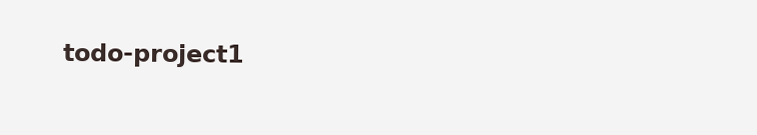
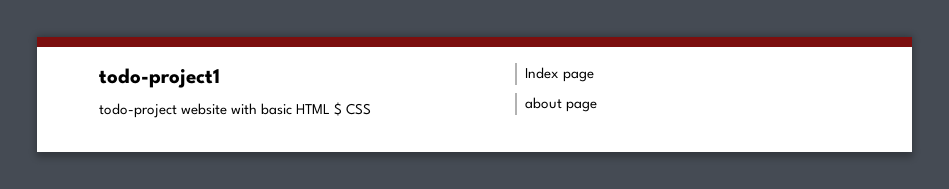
(245, 55) none -> [99,102,372,118] [525,67,595,82] [525,97,598,112] // todo-project website with basic HTML $ CSS // Index page // about page

